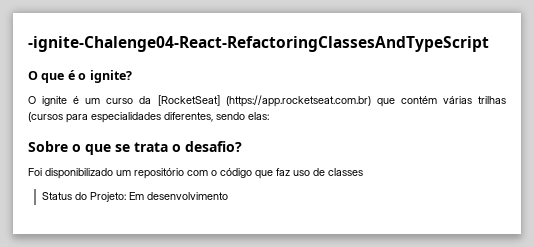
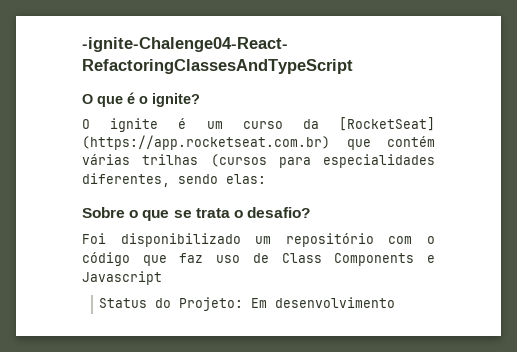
[328,168,363,176] classes -> [281,253,436,266] [82,271,162,285] Class Components e Javascript

